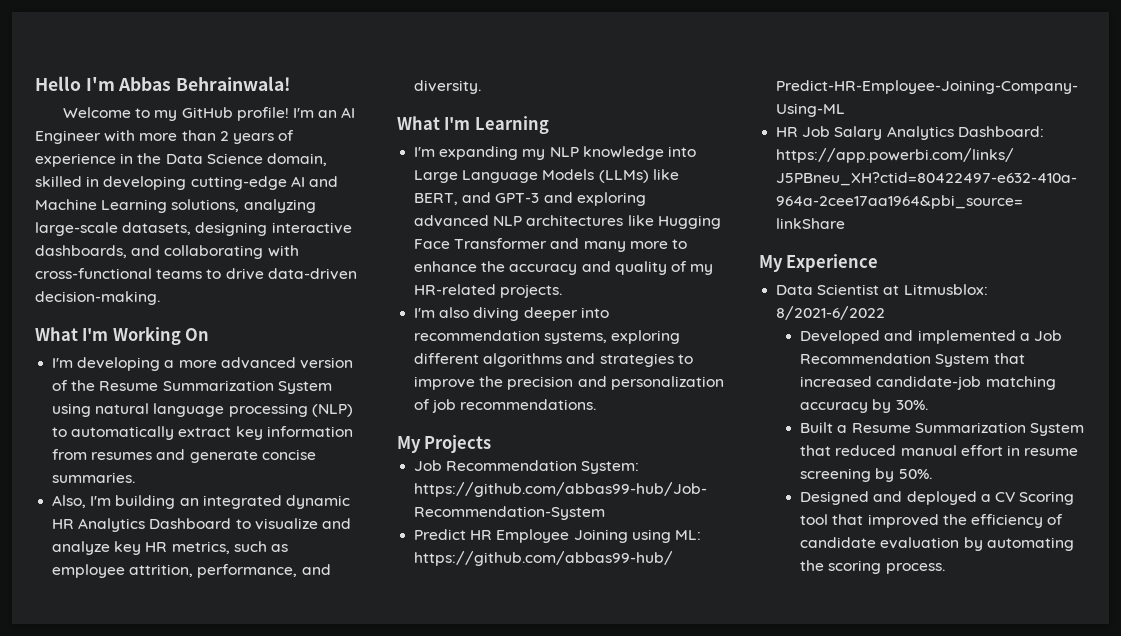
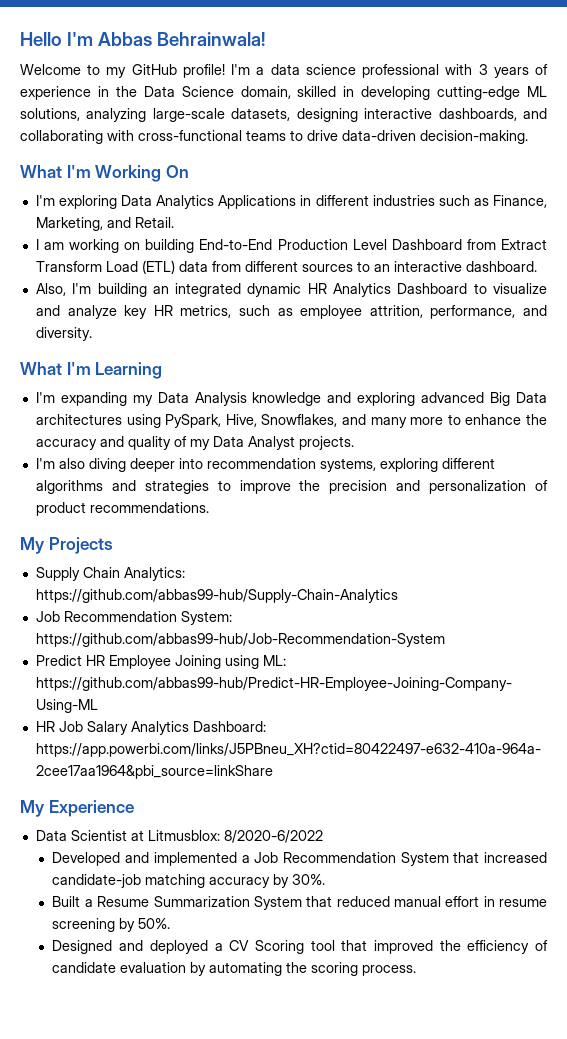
[318,107,356,118] [35,130,229,144] an AI Engineer with more than 2 -> [256,64,488,78] a data science professional with 3
[290,176,338,187] [35,199,168,213] AI and Machine Learning -> [526,86,547,97] ML
[77,357,353,371] [52,380,332,394] [52,403,353,417] [52,426,353,440] [52,449,316,463] [52,472,136,483] developing a more advanced version of the Resume Summarization System using natural language processing (NLP) to automatically extract key information from resumes and generate concise summaries. -> [59,195,548,209] [35,217,174,231] [35,239,547,253] [35,260,537,274] exploring Data Analytics Applications in different industries such as Finance, Marketing, and Retail. // I am working on building End-to-End Production Level Dashboard from Extract Transform Load (ETL) data from different sources to an interactive dashboard.
[549,146,696,160] [414,169,679,183] [414,192,646,206] [414,215,721,229] [414,238,548,249] NLP knowledge into Large Language Models (LLMs) like BERT, and GPT-3 and exploring advanced NLP architectures like Hugging Face Transformer -> [157,392,547,406] [35,414,338,428] Data Analysis knowledge and exploring advanced Big Data architectures using PySpark, Hive, Snowflakes,
[414,284,497,295] HR-related -> [212,436,295,450] Data Analyst
[432,399,457,413] job -> [35,502,86,516] product
(492, 444) none -> [35,567,185,581] [35,589,398,603] // Supply Chain Analytics: https://github.com/abbas99-hub/Supply-Chain-Analytics
[776,306,886,320] 8/2021-6/2022 -> [223,830,323,843] 8/2020-6/2022

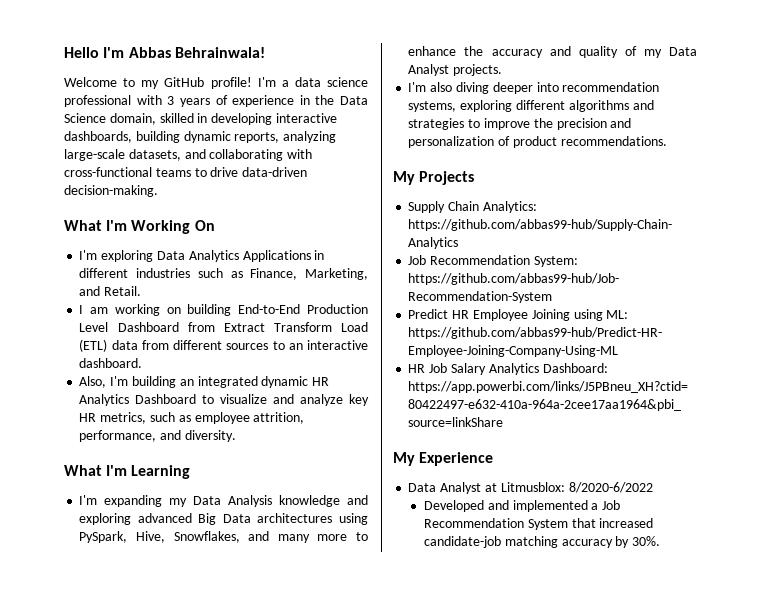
[437,86,547,100] [20,108,517,122] cutting-edge ML solutions, analyzing large-scale datasets, designing interactive dashboards, -> [275,113,337,123] [64,131,337,143] [64,149,181,161] interactive dashboards, building dynamic reports, analyzing large-scale datasets,
[70,830,127,841] Scientist -> [440,482,482,494] Analyst
[52,896,548,910] [52,918,171,932] [52,940,548,954] [52,962,417,976] // Built a Resume Summarization System that reduced manual effort in resume screening by 50%. // Designed and deployed a CV Scoring tool that improved the efficiency of candidate evaluation by automating the scoring process. -> (661, 541) none

